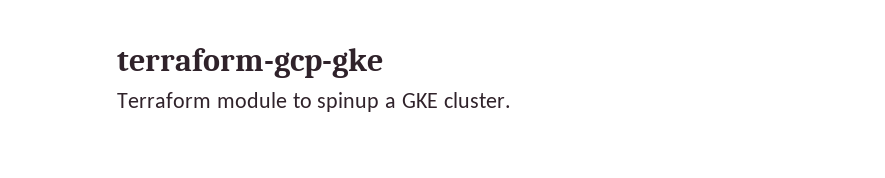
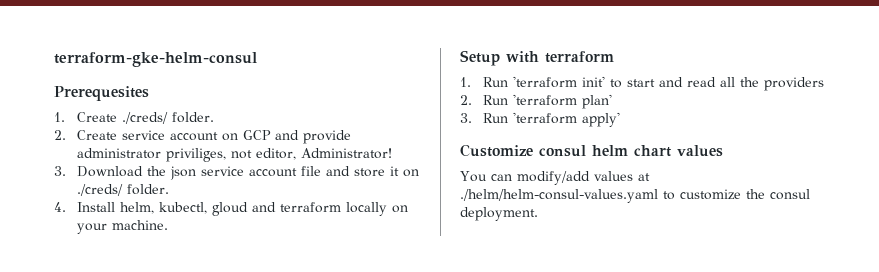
[117,48,383,78] [117,92,511,112] terraform-gcp-gke // Terraform module to spinup a GKE cluster. -> [54,52,257,67] [54,86,149,101] [54,112,214,124] [54,130,351,144] [76,148,392,162] [54,166,419,180] [76,184,169,196] [54,202,408,216] [76,220,168,234] [460,50,614,66] [460,76,824,91] [460,94,612,109] [460,112,620,127] [460,144,723,157] [460,171,650,185] [460,189,810,203] [460,207,538,221] terraform-gke-helm-consul // Prerequesites // 1. Create ./creds/ folder. // 2. Create service account on GCP and provide administrator priviliges, not editor, Administrator! // 3. Download the json service account file and store it on ./creds/ folder. // 4. Install helm, kubectl, gloud and terraform locally on your machine. // Setup with terraform // 1. Run 'terraform init' to start and read all the providers // 2. Run 'terraform plan' // 3. Run 'terraform apply' // Customize consul helm chart values // You can modify/add values at ./helm/helm-consul-values.yaml to customize the consul deployment.

